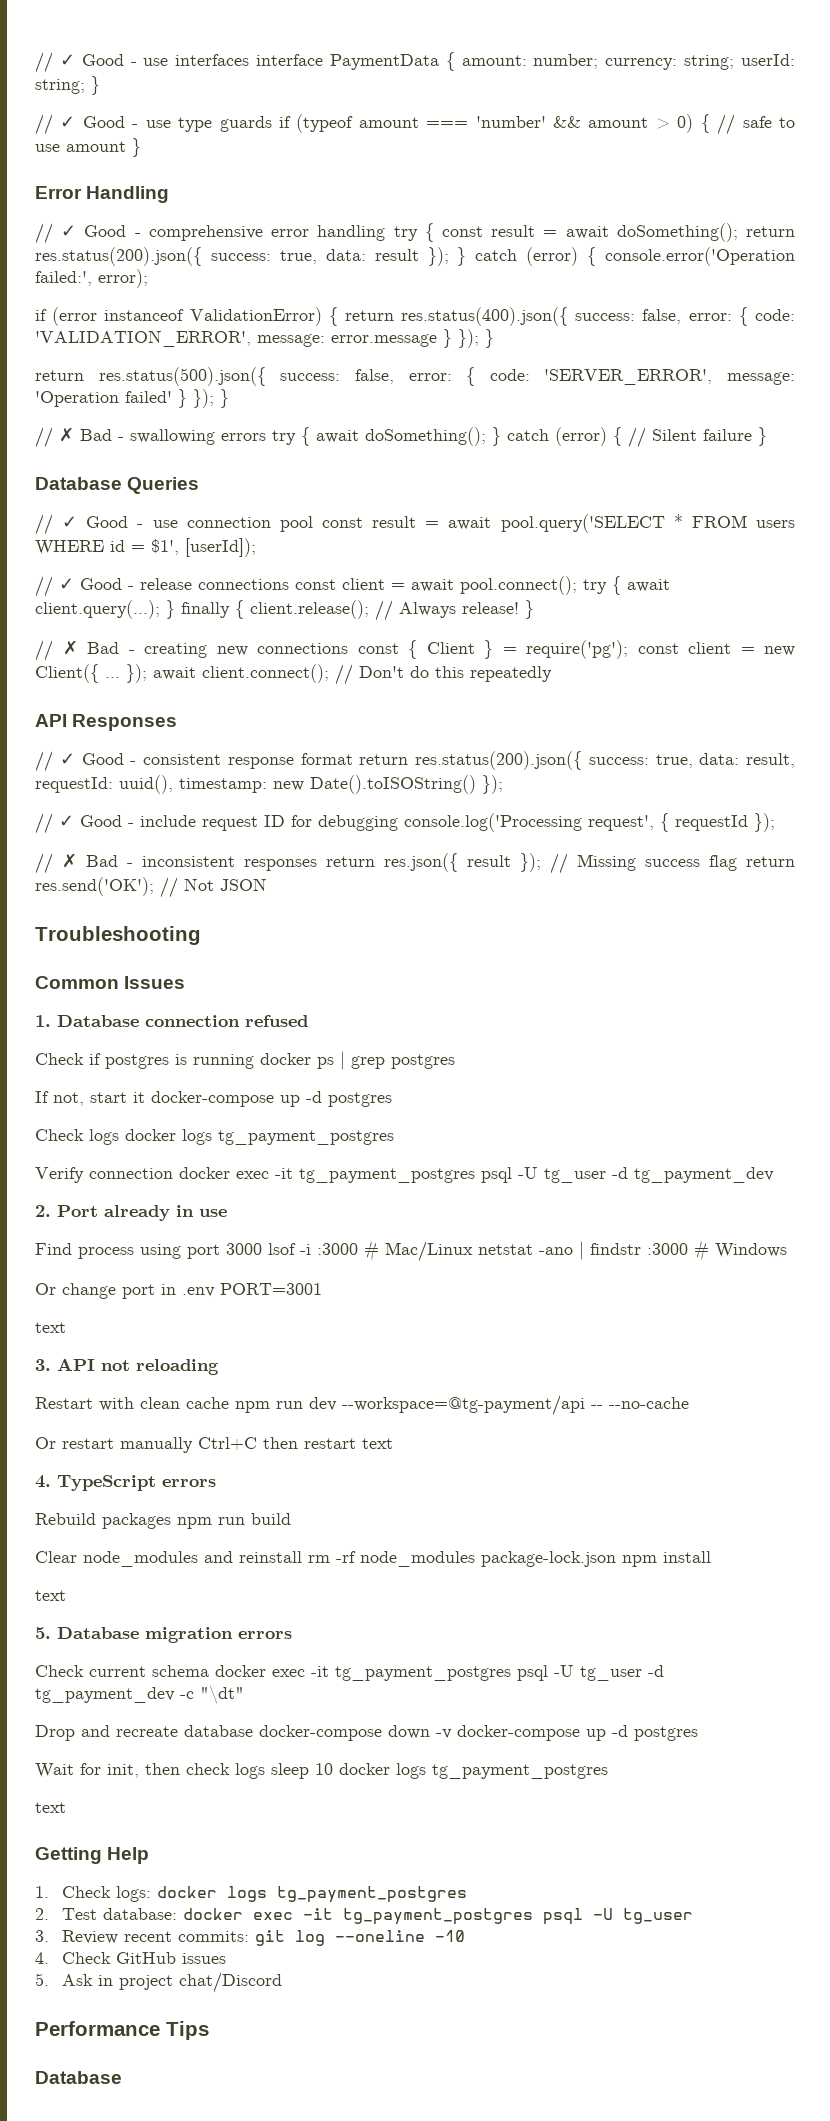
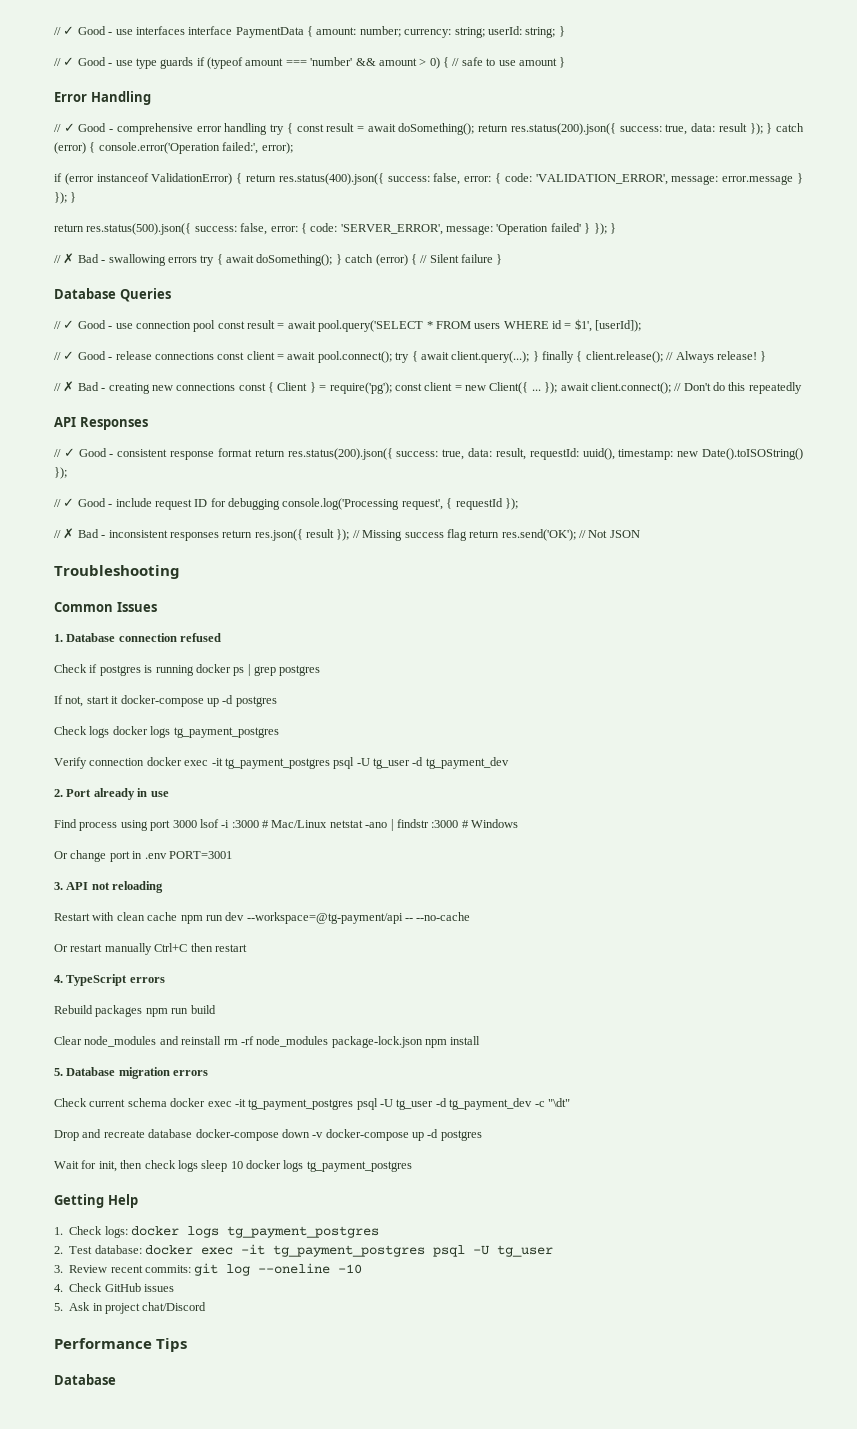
[35,1322,66,1333] // text -> (232, 855) none
[362,1438,393,1449] text -> (247, 948) none
[35,1590,66,1601] // text -> (481, 1040) none
[35,1802,66,1813] // text -> (412, 1166) none

